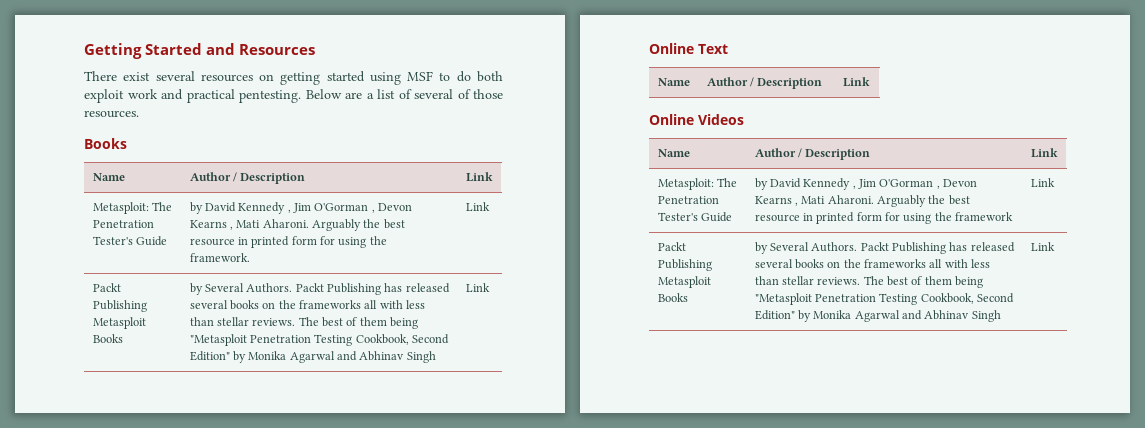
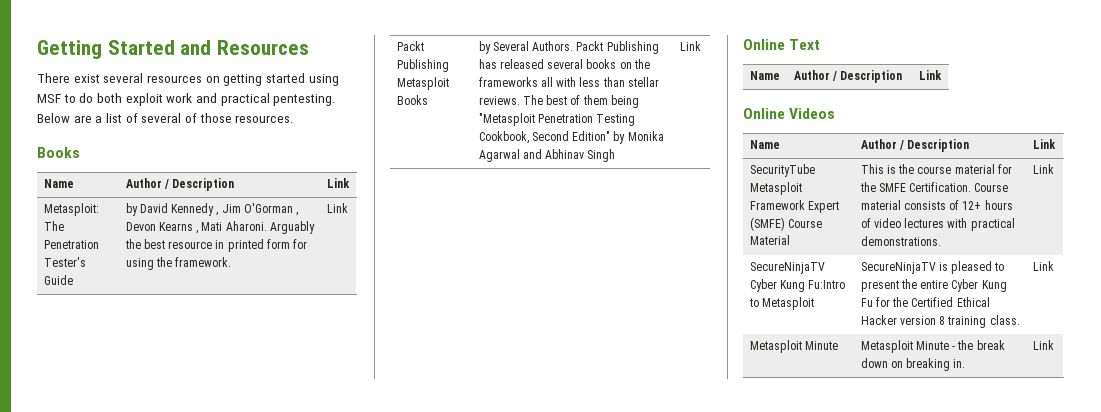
[657,178,737,190] [657,196,719,204] [657,212,732,222] [754,178,978,190] [754,195,970,207] [754,212,1014,224] [1030,178,1055,187] [657,242,686,251] [657,259,712,271] [657,276,711,288] [657,293,688,302] [754,242,1015,254] [754,259,991,269] [754,276,984,288] [754,293,1014,305] [754,310,1001,322] Metasploit: The Penetration Tester's Guide | by David Kennedy , Jim O'Gorman , Devon Kearns , Mati Aharoni. Arguably the best resource in printed form for using the framework | Link // Packt Publishing Metasploit Books | by Several Authors. Packt Publishing has released several books on the frameworks all with less than stellar reviews. The best of them being "Metasploit Penetration Testing Cookbook, Second Edition" by Monika Agarwal and Abhinav Singh -> [749,164,815,177] [749,182,802,195] [749,200,839,213] [749,217,822,231] [749,235,790,245] [860,164,1012,174] [859,182,1009,192] [860,200,1013,210] [860,218,1015,231] [860,236,941,246] [1032,164,1054,174] [749,262,825,274] [749,279,846,292] [748,297,814,310] [860,261,1005,274] [860,279,1007,292] [860,297,990,307] [860,315,1020,328] [1032,261,1054,271] [749,340,838,353] [860,340,1005,353] [860,358,966,371] SecurityTube Metasploit Framework Expert (SMFE) Course Material | This is the course material for the SMFE Certification. Course material consists of 12+ hours of video lectures with practical demonstrations. | Link // SecureNinjaTV Cyber Kung Fu:Intro to Metasploit | SecureNinjaTV is pleased to present the entire Cyber Kung Fu for the Certified Ethical Hacker version 8 training class. | Link // Metasploit Minute | Metasploit Minute - the break down on breaking in.

